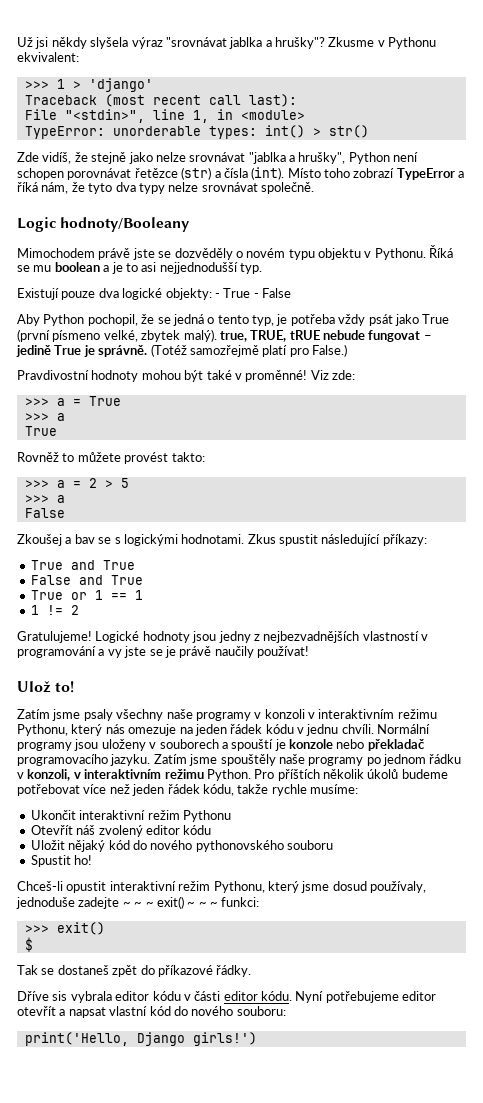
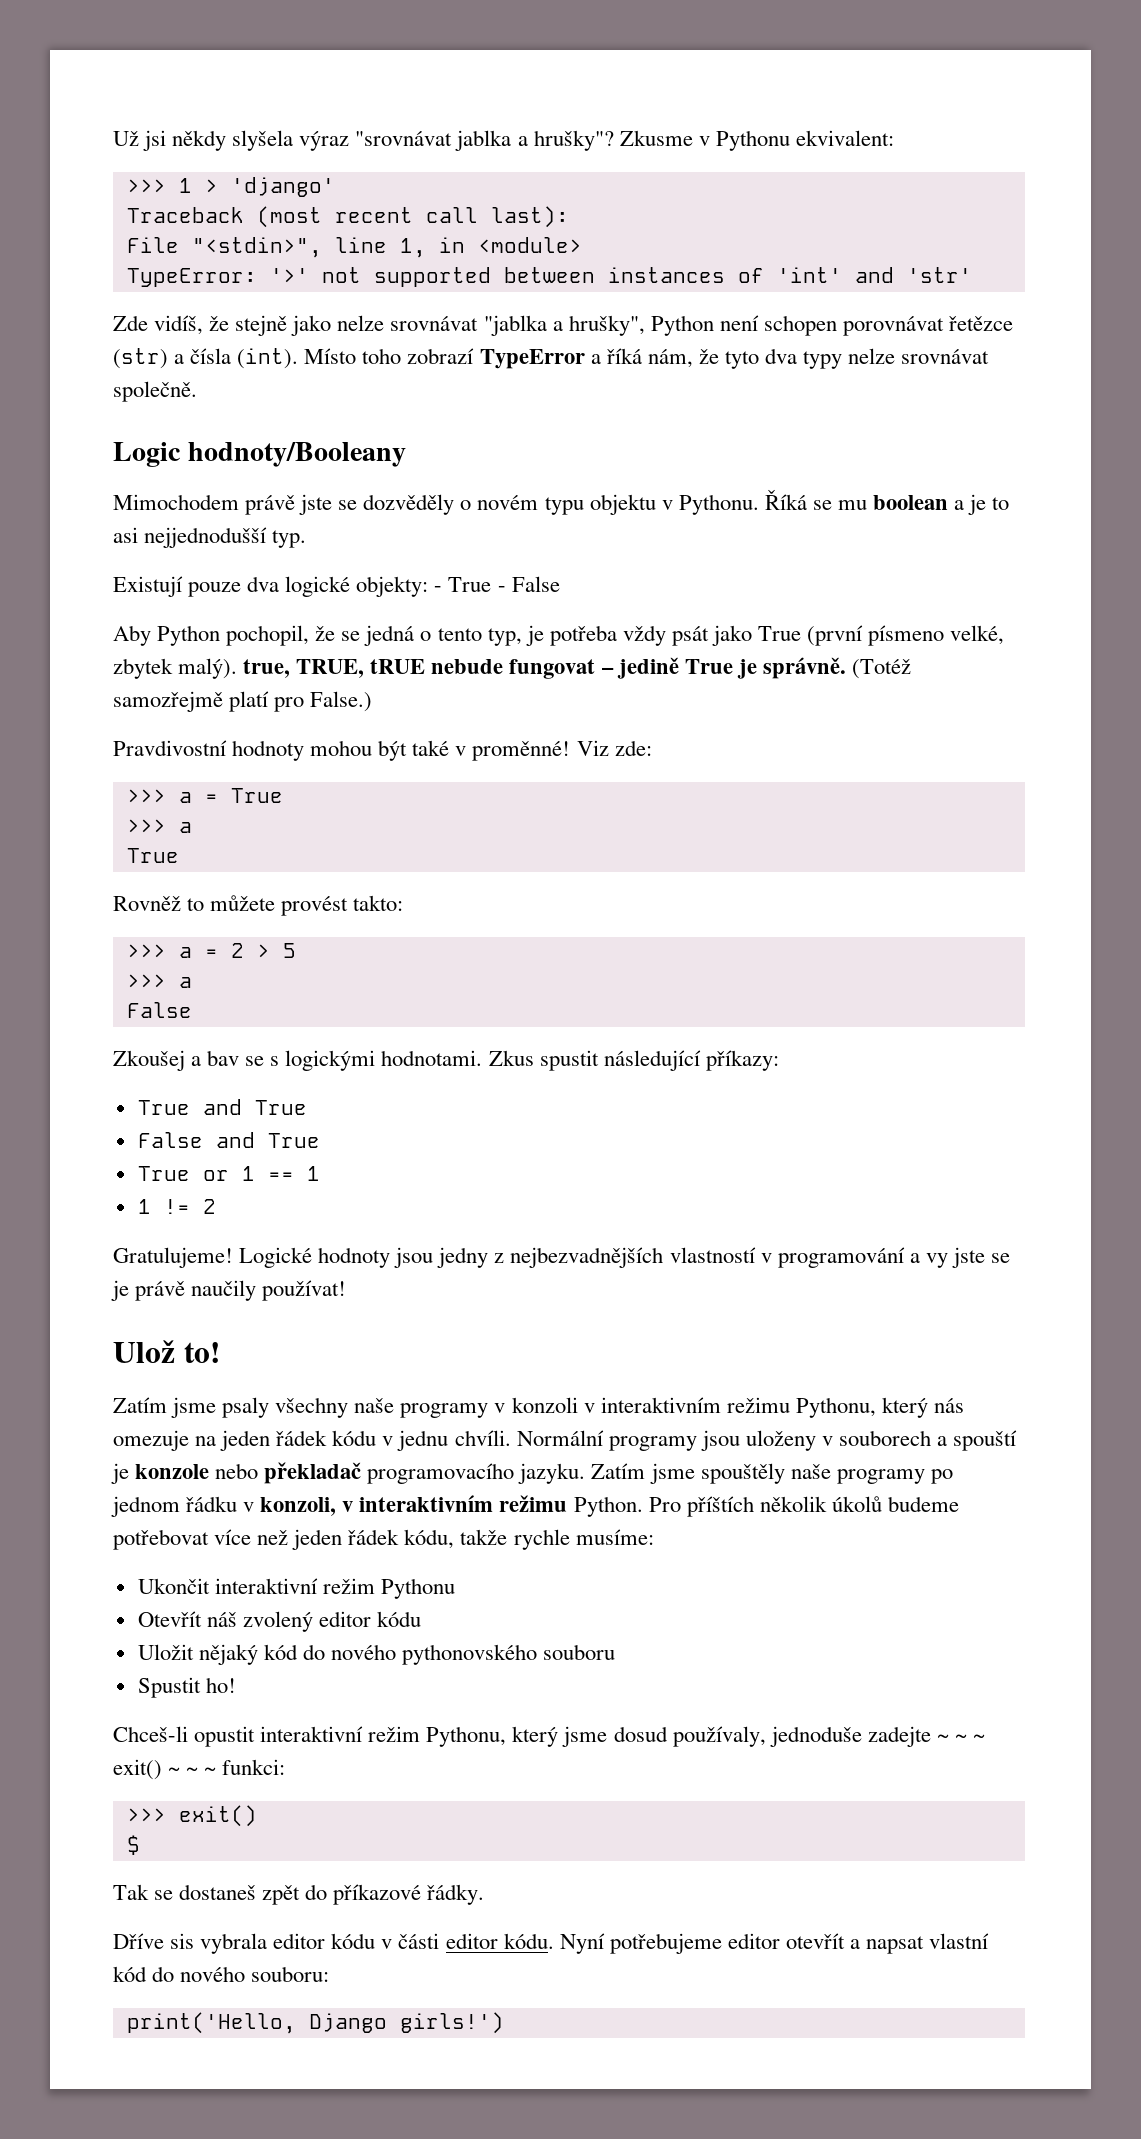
[112,125,369,139] unorderable types: int() > str() -> [269,267,972,287] '>' not supported between instances of 'int' and 'str'

